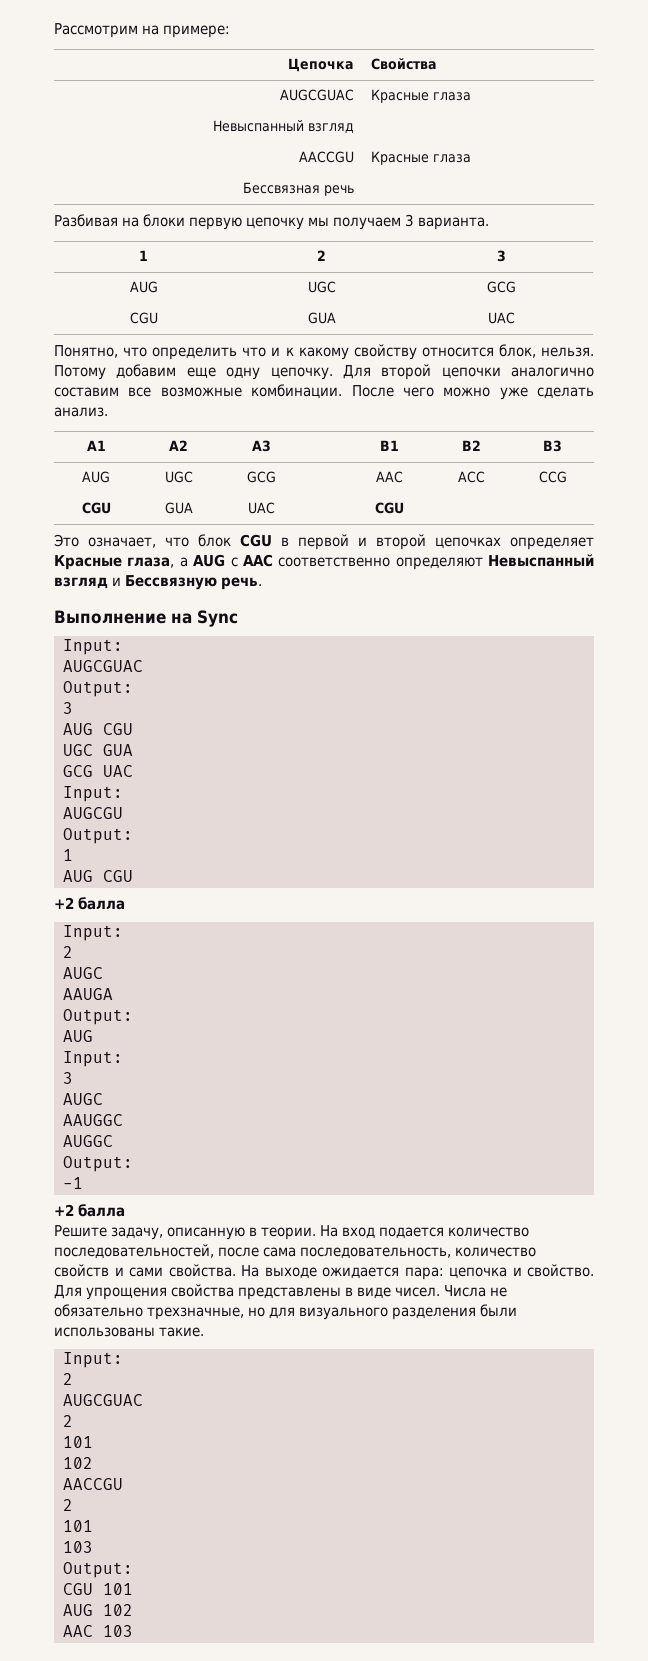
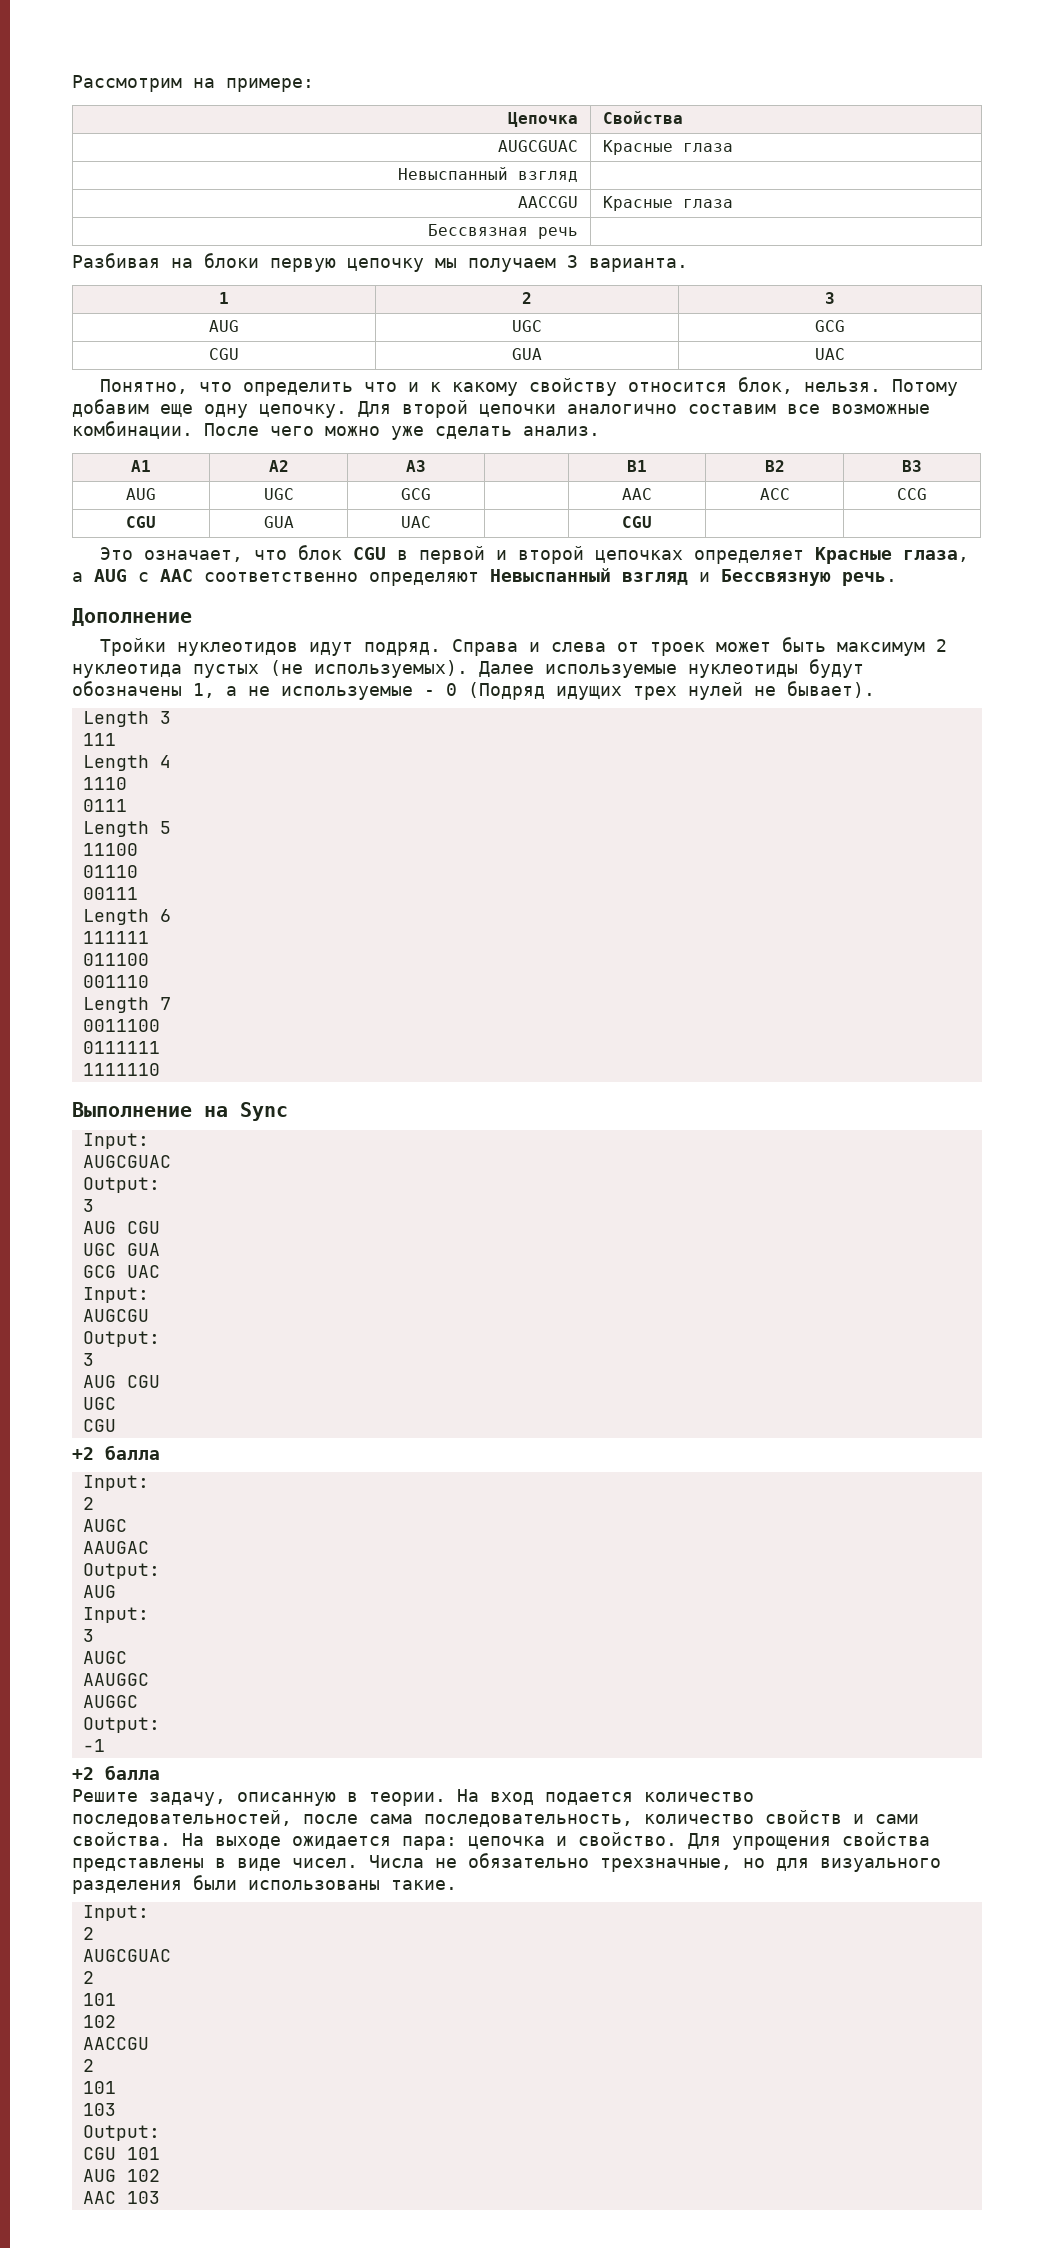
(263, 583) none -> [72,608,192,626] [100,637,948,656] [72,659,864,678] [72,681,875,700] [82,711,171,727] [82,733,116,746] [82,755,171,771] [82,777,127,790] [82,799,127,812] [82,821,171,837] [82,843,138,856] [82,865,138,878] [82,887,138,900] [82,909,171,925] [82,931,149,944] [82,953,149,966] [82,975,149,988] [82,997,171,1013] [82,1019,160,1032] [82,1041,160,1054] [82,1063,160,1076] // Дополнение // Тройки нуклеотидов идут подряд. Справа и слева от троек может быть максимум 2 нуклеотида пустых (не используемых). Далее используемые нуклеотиды будут обозначены 1, а не используемые - 0 (Подряд идущих трех нулей не бывает). // Length 3 // 111 // Length 4 // 1110 // 0111 // Length 5 // 11100 // 01110 // 00111 // Length 6 // 111111 // 011100 // 001110 // Length 7 // 0011100 // 0111111 // 1111110
[63,849,73,861] [63,870,133,882] 1 // AUG CGU -> [82,1353,94,1366] [82,1375,160,1388] [82,1397,116,1410] [82,1419,116,1432] 3 // AUG CGU // UGC // CGU
[63,988,113,1000] AAUGA -> [82,1541,149,1554] AAUGAС

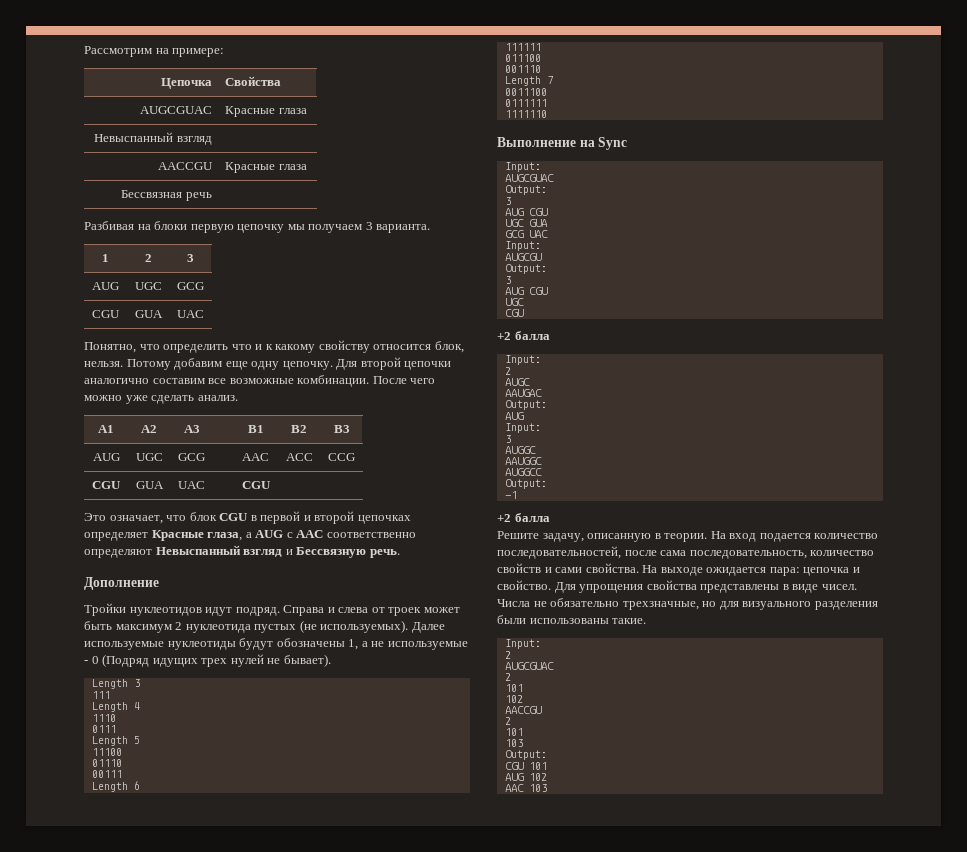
[82,1651,127,1664] AUGC -> [504,446,536,454] AUGGС
[82,1695,138,1708] AUGGC -> [504,468,542,476] AUGGCC

